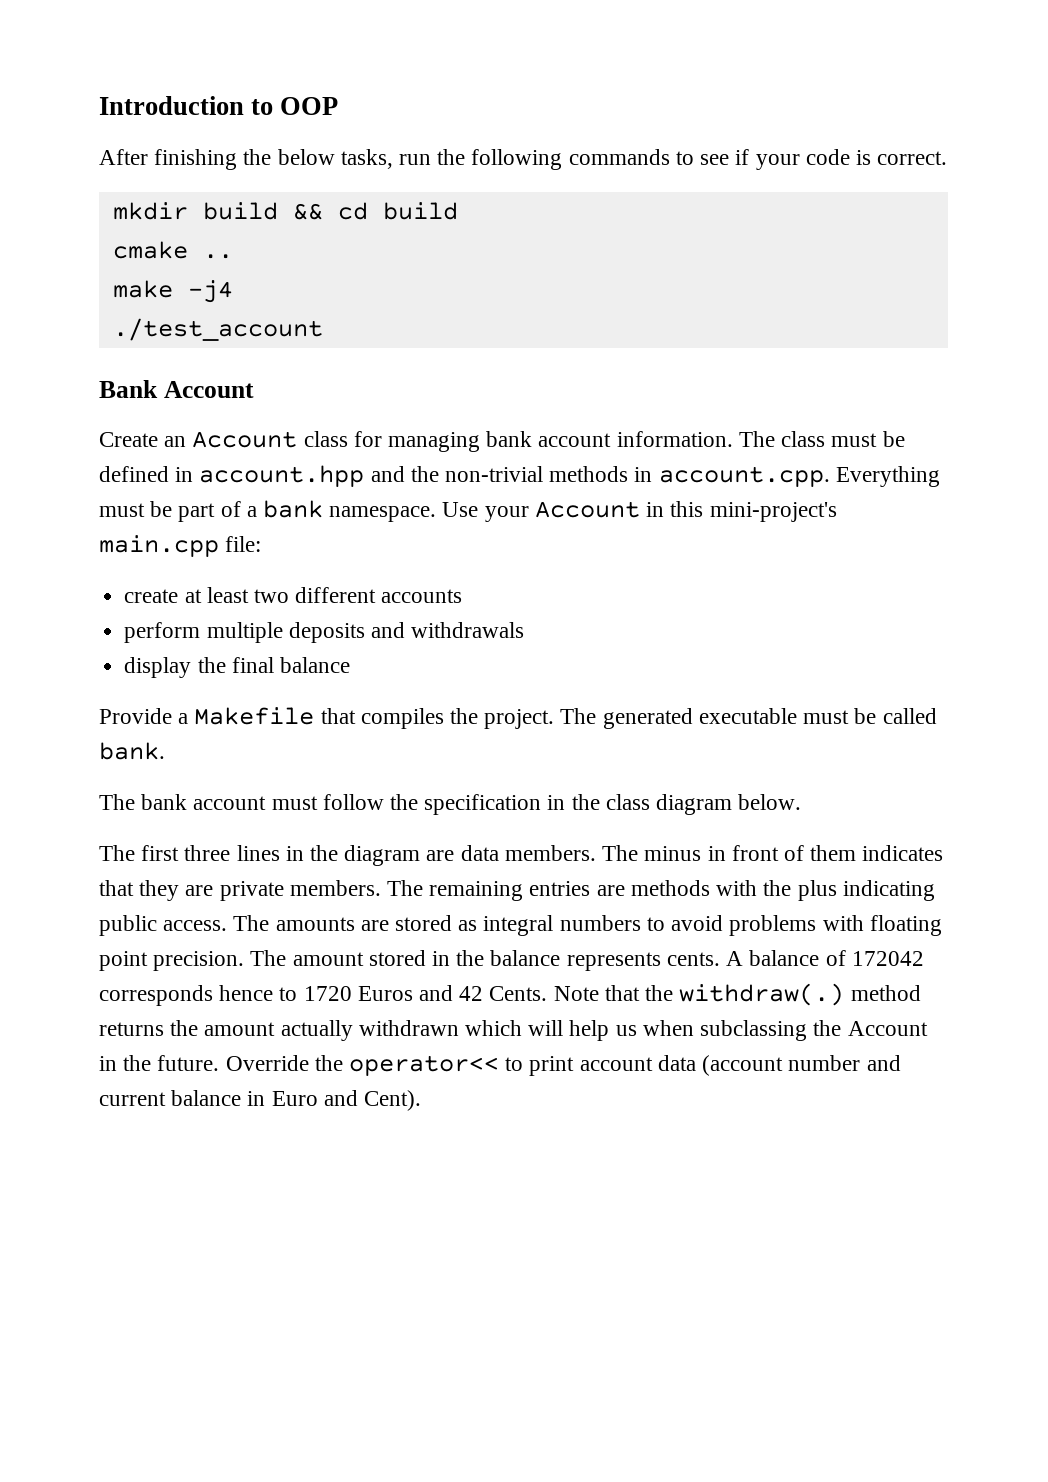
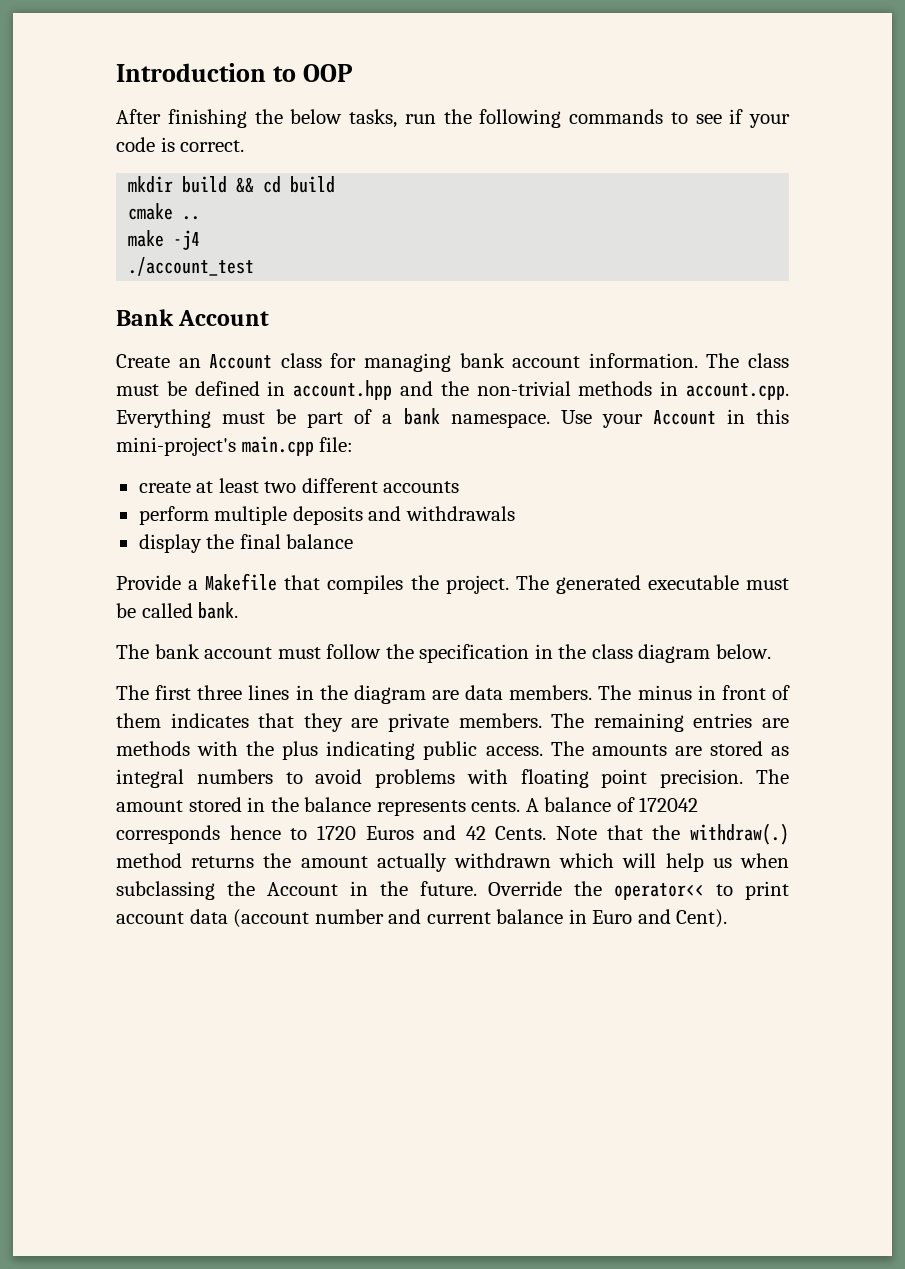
[112,318,323,341] ./test_account -> [128,257,255,276] ./account_test

